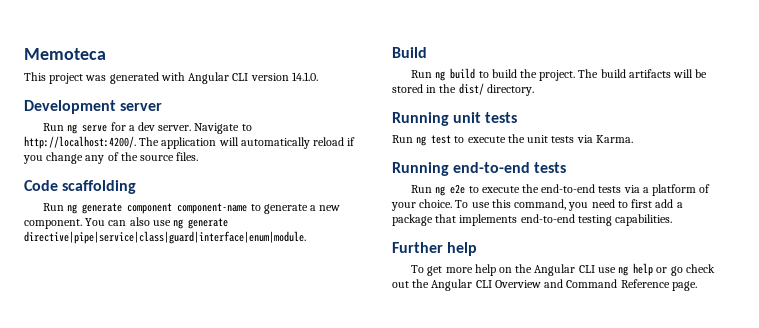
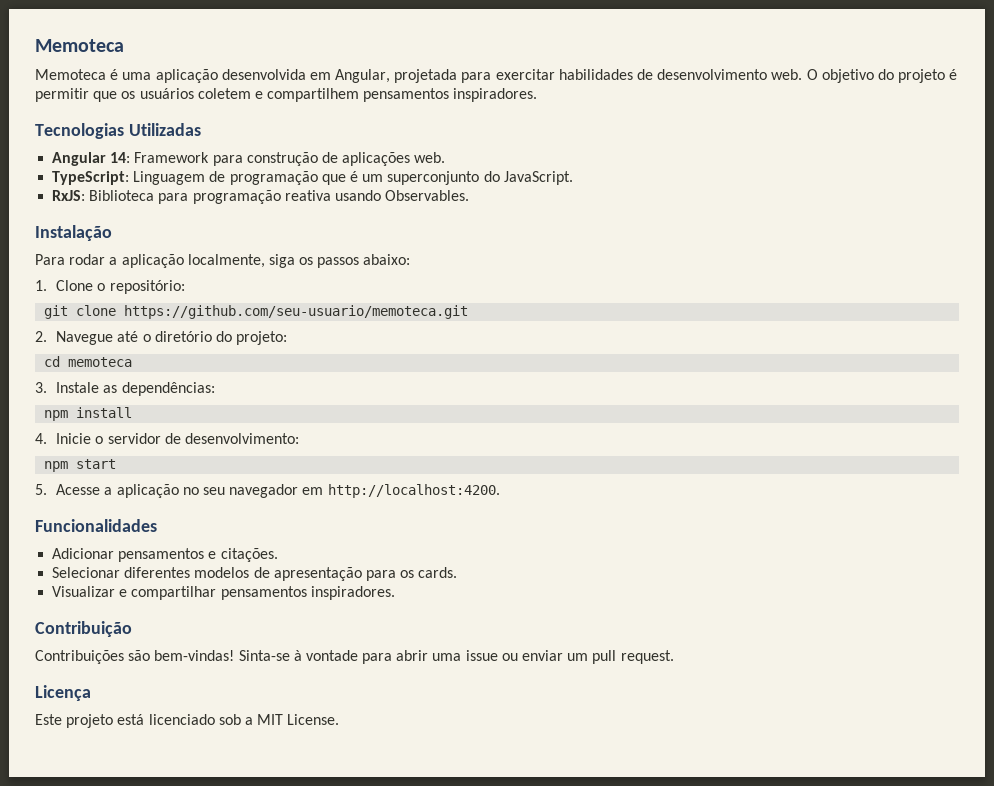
[24,72,318,84] [24,100,163,114] [43,122,252,134] [24,136,356,149] [23,152,199,164] [24,180,137,194] [43,203,341,214] [24,217,229,229] [24,231,306,244] [392,47,427,58] [411,68,708,81] [392,83,534,96] [392,112,518,126] [392,134,633,146] [392,162,567,176] [411,184,711,196] [391,199,683,211] [392,214,673,226] [392,242,478,256] [411,263,715,276] [392,279,697,291] This project was generated with Angular CLI version 14.1.0. // Development server // Run ng serve for a dev server. Navigate to http://localhost:4200/. The application will automatically reload if you change any of the source files. // Code scaffolding // Run ng generate component component-name to generate a new component. You can also use ng generate directive|pipe|service|class|guard|interface|enum|module. // Build // Run ng build to build the project. The build artifacts will be stored in the dist/ directory. // Running unit tests // Run ng test to execute the unit tests via Karma. // Running end-to-end tests // Run ng e2e to execute the end-to-end tests via a platform of your choice. To use this command, you need to first add a package that implements end-to-end testing capabilities. // Further help // To get more help on the Angular CLI use ng help or go check out the Angular CLI Overview and Command Reference page. -> [35,69,958,83] [35,88,538,102] [35,123,201,139] [52,152,446,166] [52,171,573,185] [52,190,470,204] [35,225,112,241] [35,254,411,268] [35,280,185,294] [44,305,469,319] [35,331,288,345] [44,356,133,367] [35,382,215,396] [44,407,133,421] [35,433,299,444] [44,459,117,472] [35,484,500,498] [35,519,157,532] [52,548,278,562] [52,567,458,581] [52,586,395,600] [35,621,132,637] [35,650,674,664] [35,685,91,701] [35,714,340,728] Memoteca é uma aplicação desenvolvida em Angular, projetada para exercitar habilidades de desenvolvimento web. O objetivo do projeto é permitir que os usuários coletem e compartilhem pensamentos inspiradores. // Tecnologias Utilizadas // Angular 14: Framework para construção de aplicações web. // TypeScript: Linguagem de programação que é um superconjunto do JavaScript. // RxJS: Biblioteca para programação reativa usando Observables. // Instalação // Para rodar a aplicação localmente, siga os passos abaixo: // 1. Clone o repositório: // git clone https://github.com/seu-usuario/memoteca.git // 2. Navegue até o diretório do projeto: // cd memoteca // 3. Instale as dependências: // npm install // 4. Inicie o servidor de desenvolvimento: // npm start // 5. Acesse a aplicação no seu navegador em http://localhost:4200. // Funcionalidades // Adicionar pensamentos e citações. // Selecionar diferentes modelos de apresentação para os cards. // Visualizar e compartilhar pensamentos inspiradores. // Contribuição // Contribuições são bem-vindas! Sinta-se à vontade para abrir uma issue ou enviar um pull request. // Licença // Este projeto está licenciado sob a MIT License.

